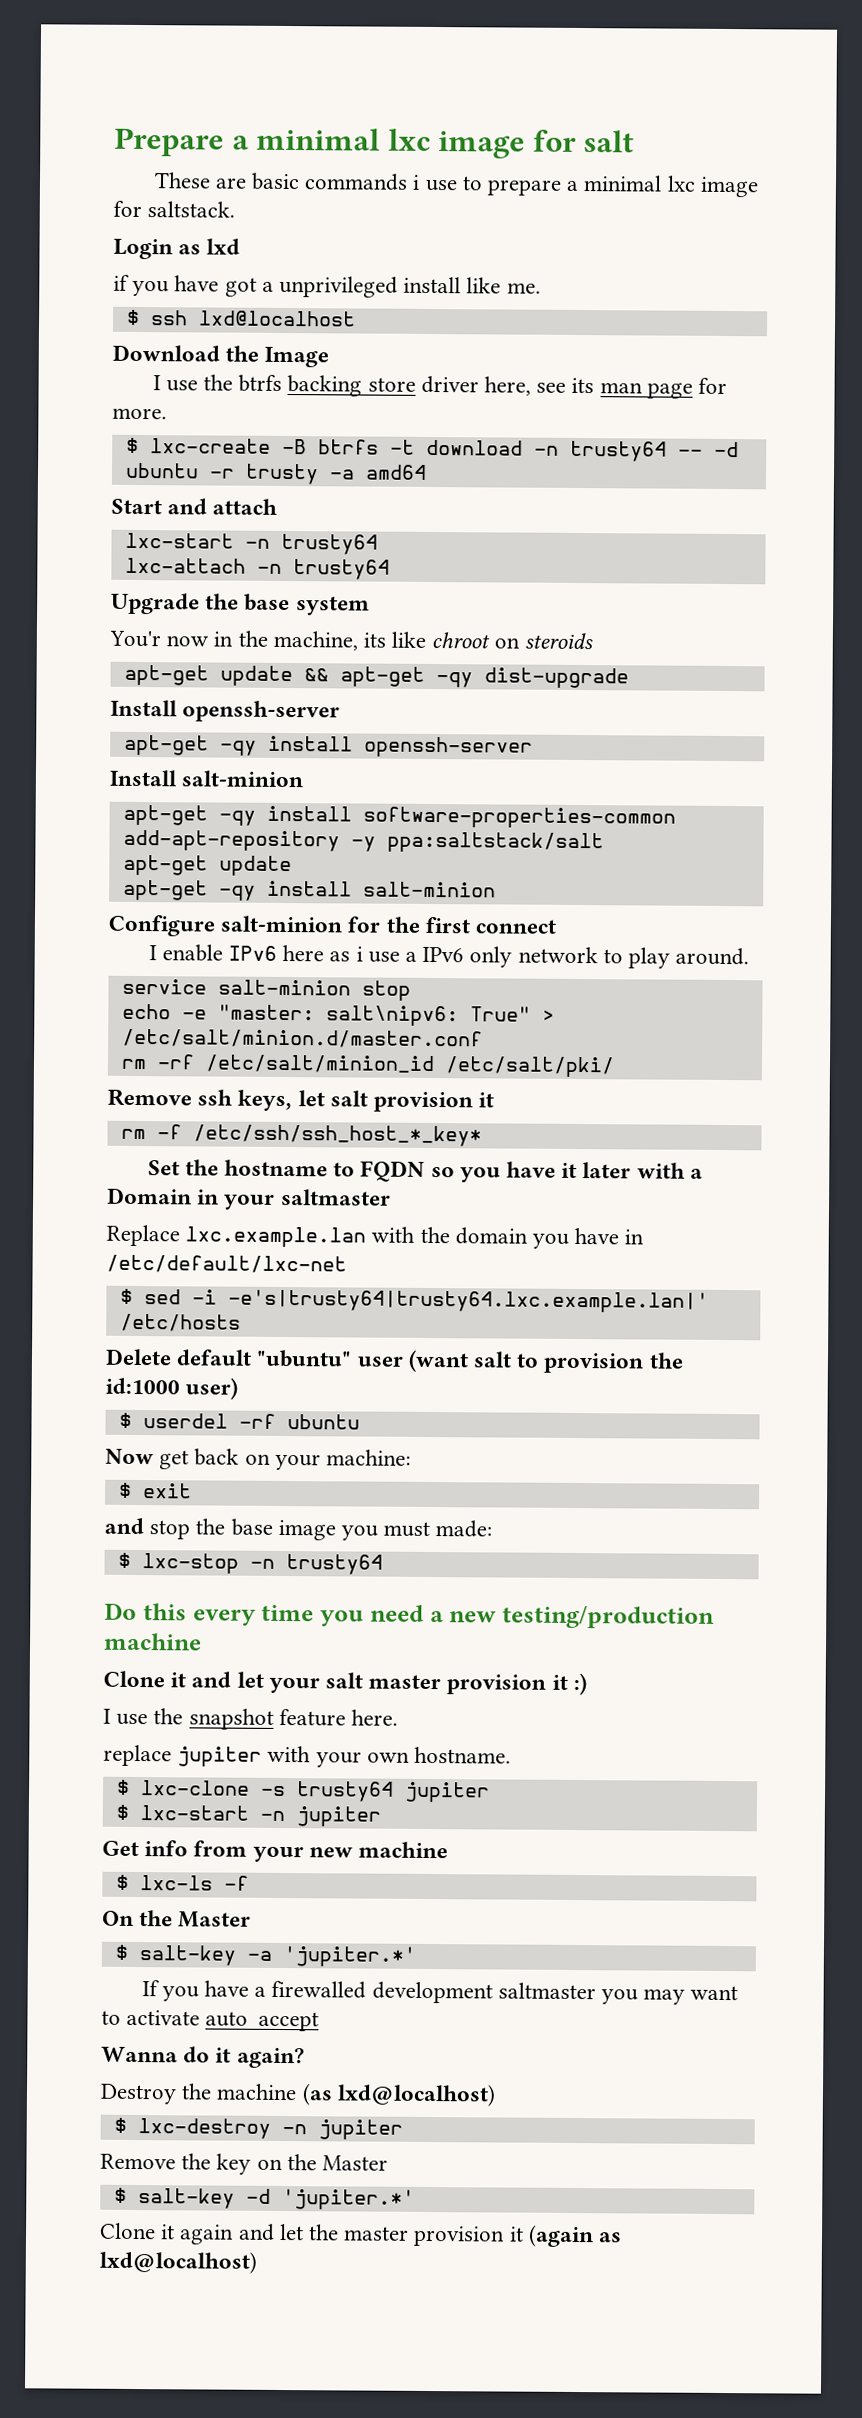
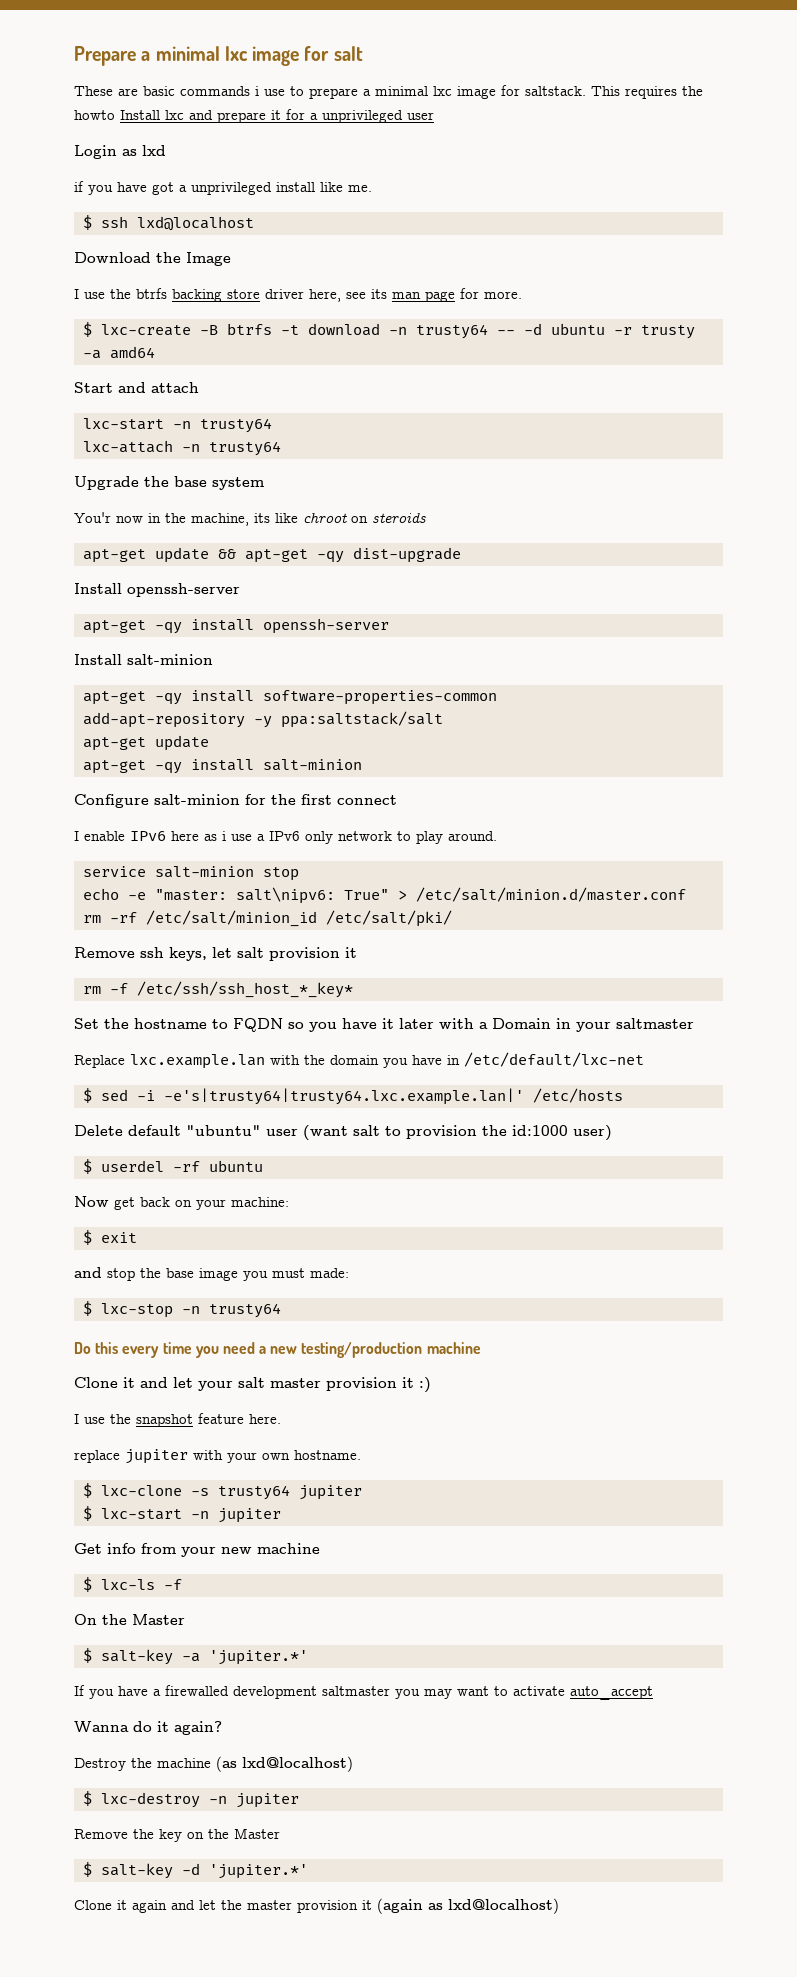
(236, 209) none -> [591,86,703,99] [74,109,434,123] This requires the howto Install lxc and prepare it for a unprivileged user

